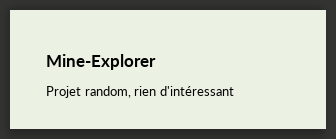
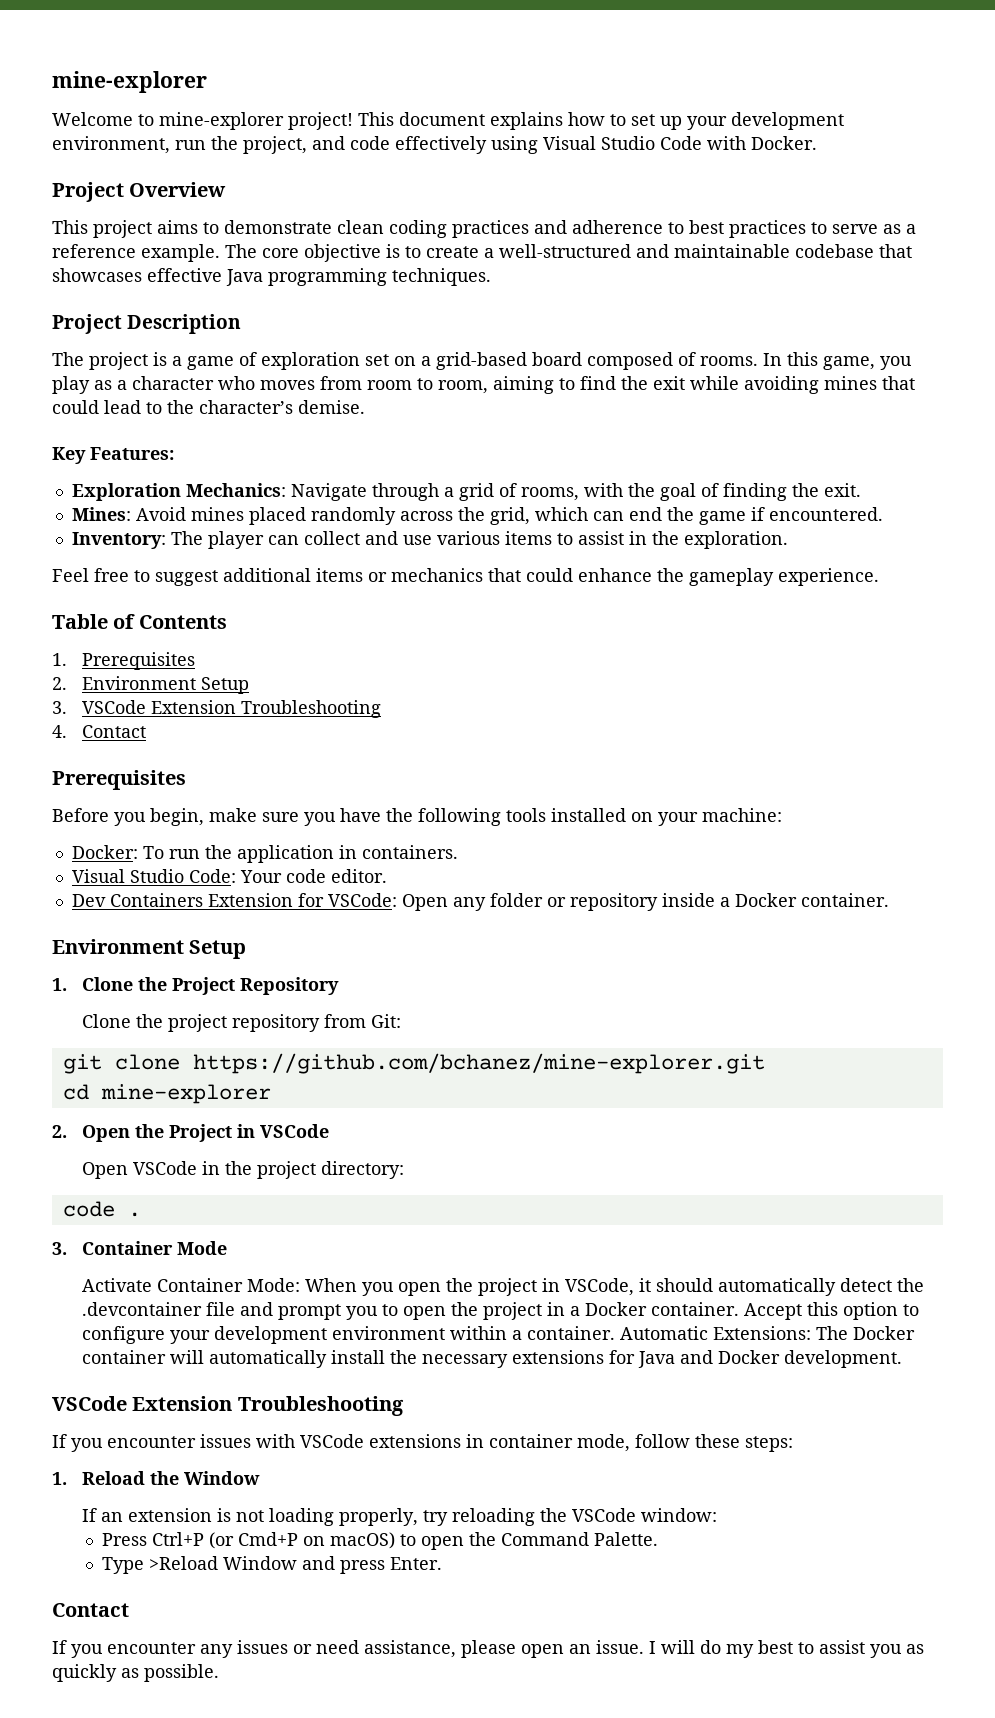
[46,54,156,70] [46,86,234,98] Mine-Explorer // Projet random, rien d'intéressant -> [52,71,207,93] [52,112,844,130] [52,136,817,154] [52,182,227,202] [52,220,916,238] [52,244,912,262] [52,268,491,286] [52,314,242,334] [52,352,912,370] [52,376,915,394] [52,400,365,414] [52,447,174,464] [71,483,861,501] [71,507,883,525] [71,531,788,549] [52,568,879,586] [52,614,227,629] [52,652,196,670] [52,676,250,694] [52,700,382,718] [52,725,147,738] [52,770,186,790] [52,808,782,826] [71,845,458,863] [71,869,387,883] [71,893,889,911] [52,939,247,959] [52,977,340,995] [82,1014,402,1032] [62,1053,765,1074] [62,1084,271,1104] [52,1124,330,1142] [82,1161,405,1179] [62,1201,141,1217] [52,1241,228,1255] [82,1278,925,1296] [82,1302,920,1320] [82,1326,916,1344] [82,1350,903,1368] [52,1396,404,1416] [52,1434,793,1452] [52,1471,261,1485] [82,1508,718,1526] [102,1532,659,1550] [102,1556,443,1574] [52,1603,129,1617] [52,1640,924,1658] [52,1664,219,1682] mine-explorer // Welcome to mine-explorer project! This document explains how to set up your development environment, run the project, and code effectively using Visual Studio Code with Docker. // Project Overview // This project aims to demonstrate clean coding practices and adherence to best practices to serve as a reference example. The core objective is to create a well-structured and maintainable codebase that showcases effective Java programming techniques. // Project Description // The project is a game of exploration set on a grid-based board composed of rooms. In this game, you play as a character who moves from room to room, aiming to find the exit while avoiding mines that could lead to the character’s demise. // Key Features: // Exploration Mechanics: Navigate through a grid of rooms, with the goal of finding the exit. // Mines: Avoid mines placed randomly across the grid, which can end the game if encountered. // Inventory: The player can collect and use various items to assist in the exploration. // Feel free to suggest additional items or mechanics that could enhance the gameplay experience. // Table of Contents // 1. Prerequisites // 2. Environment Setup // 3. VSCode Extension Troubleshooting // 4. Contact // Prerequisites // Before you begin, make sure you have the following tools installed on your machine: // Docker: To run the application in containers. // Visual Studio Code: Your code editor. // Dev Containers Extension for VSCode: Open any folder or repository inside a Docker container. // Environment Setup // 1. Clone the Project Repository // Clone the project repository from Git: // git clone https://github.com/bchanez/mine-explorer.git // cd mine-explorer // 2. Open the Project in VSCode // Open VSCode in the project directory: // code . // 3. Container Mode // Activate Container Mode: When you open the project in VSCode, it should automatically detect the .devcontainer file and prompt you to open the project in a Docker container. Accept this option to configure your development environment within a container. Automatic Extensions: The Docker container will automatically install the necessary extensions for Java and Docker development. // VSCode Extension Troubleshooting // If you encounter issues with VSCode extensions in container mode, follow these steps: // 1. Reload the Window // If an extension is not loading properly, try reloading the VSCode window: // Press Ctrl+P (or Cmd+P on macOS) to open the Command Palette. // Type >Reload Window and press Enter. // Contact // If you encounter any issues or need assistance, please open an issue. I will do my best to assist you as quickly as possible.

